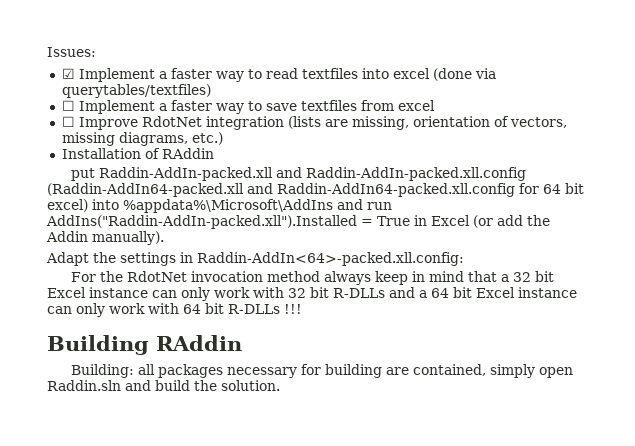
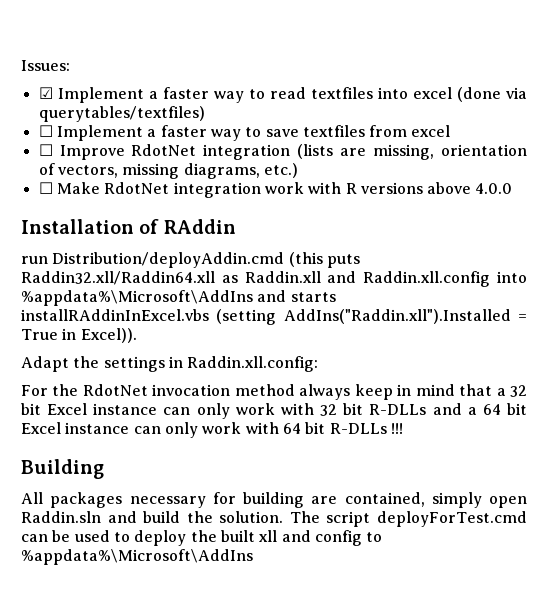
[61,148,214,159] [70,167,526,181] [47,183,584,197] [47,199,392,213] [46,215,550,229] [46,231,164,245] Installation of RAddin // put Raddin-AddIn-packed.xll and Raddin-AddIn-packed.xll.config (Raddin-AddIn64-packed.xll and Raddin-AddIn64-packed.xll.config for 64 bit excel) into %appdata%\Microsoft\AddIns and run AddIns("Raddin-AddIn-packed.xll").Installed = True in Excel (or add the Addin manually). -> [38,182,513,198] [21,219,236,234] [21,252,360,268] [21,271,527,287] [21,290,336,306] [21,309,527,325] [21,328,137,343] ☐ Make RdotNet integration work with R versions above 4.0.0 // Installation of RAddin // run Distribution/deployAddin.cmd (this puts Raddin32.xll/Raddin64.xll as Raddin.xll and Raddin.xll.config into %appdata%\Microsoft\AddIns and starts installRAddinInExcel.vbs (setting AddIns("Raddin.xll").Installed = True in Excel)).
[197,252,464,266] Raddin-AddIn<64>-packed.xll.config: -> [187,356,319,372] Raddin.xll.config:
[156,335,242,351] [70,364,155,378] RAddin // Building: all -> [21,492,43,504] // All
(280, 385) none -> [289,511,528,527] [21,530,383,546] [21,549,253,565] The script deployForTest.cmd can be used to deploy the built xll and config to %appdata%\Microsoft\AddIns

